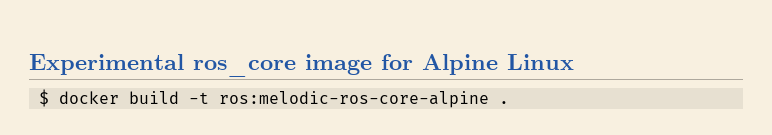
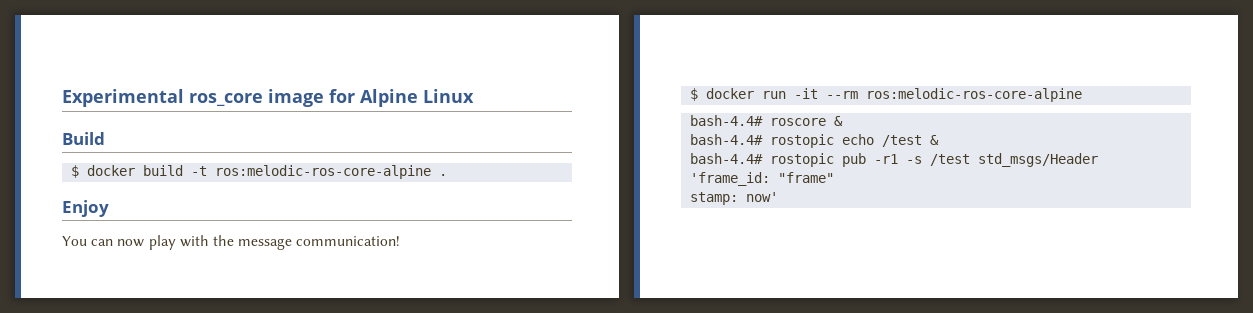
(574, 62) none -> [62,132,105,145] // Build
(509, 102) none -> [62,200,109,217] [62,235,401,250] [690,88,1083,102] [690,115,844,126] [690,134,940,148] [690,153,1099,167] [690,172,835,186] [690,192,779,205] // Enjoy // You can now play with the message communication! // $ docker run -it --rm ros:melodic-ros-core-alpine // bash-4.4# roscore & // bash-4.4# rostopic echo /test & // bash-4.4# rostopic pub -r1 -s /test std_msgs/Header 'frame_id: "frame" // stamp: now'

